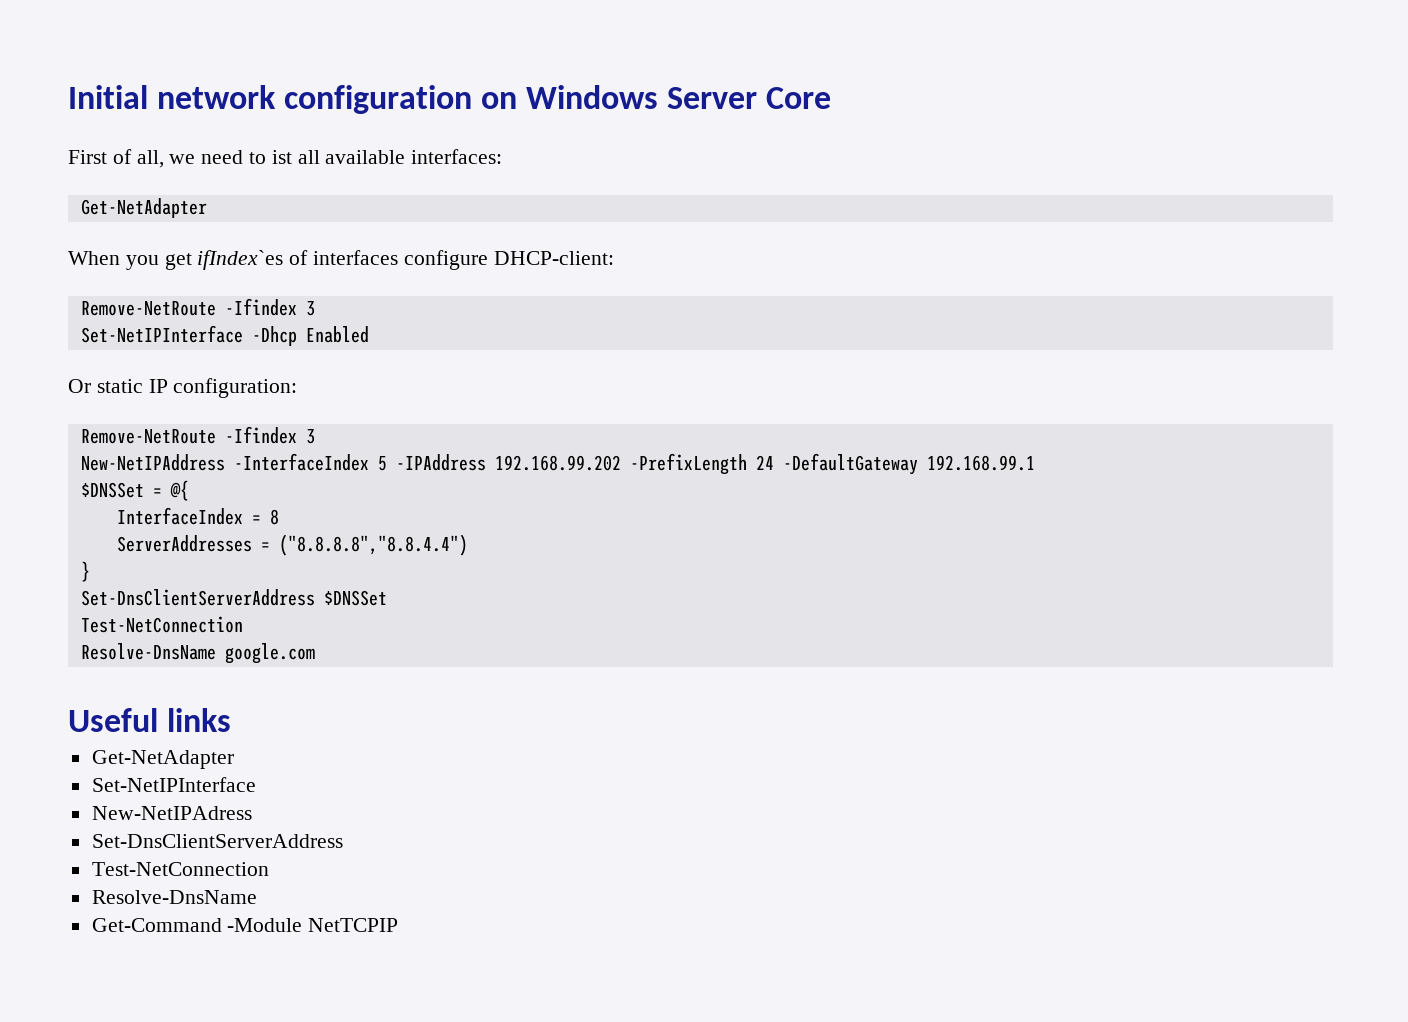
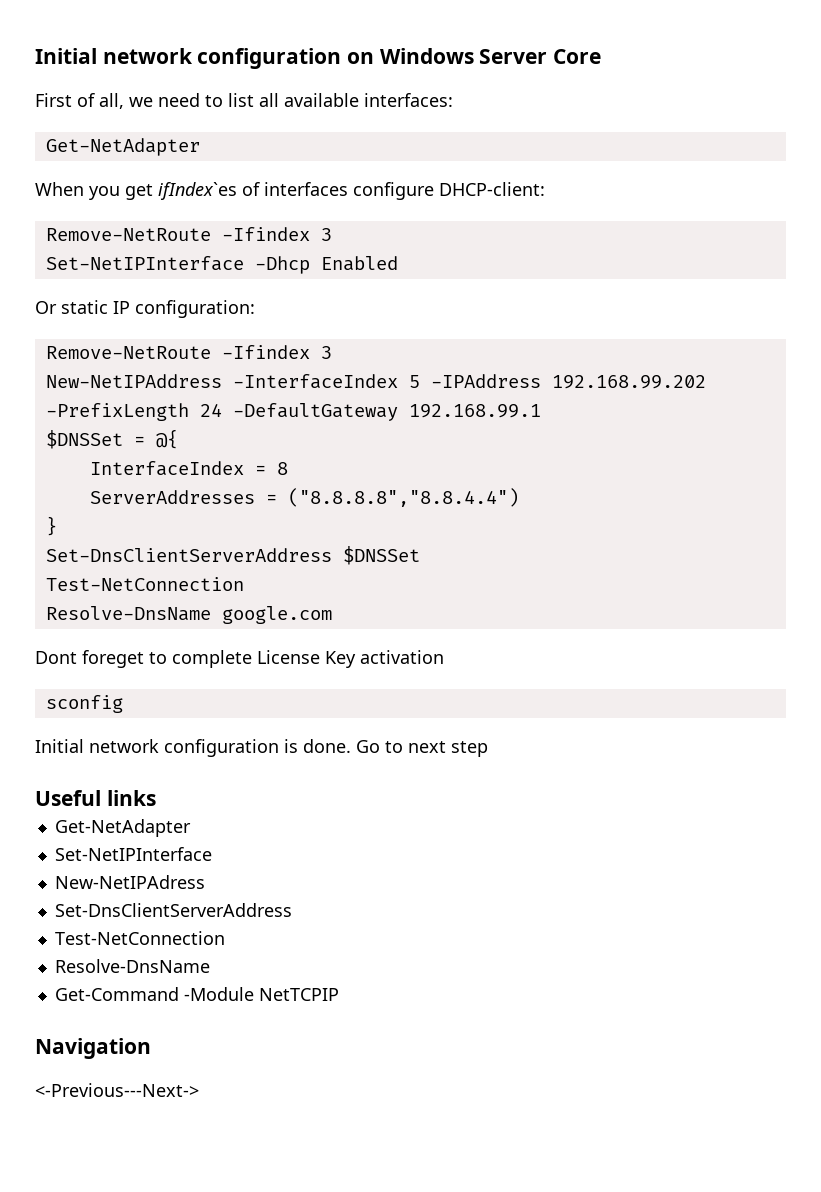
[271,150,292,164] ist -> [228,93,254,107] list
(315, 653) none -> [35,650,444,668] [45,695,123,713] [35,739,488,757] // Dont foreget to complete License Key activation // sconfig // Initial network configuration is done. Go to next step
(399, 925) none -> [35,1038,151,1059] [35,1083,199,1097] // Navigation // <-Previous---Next->

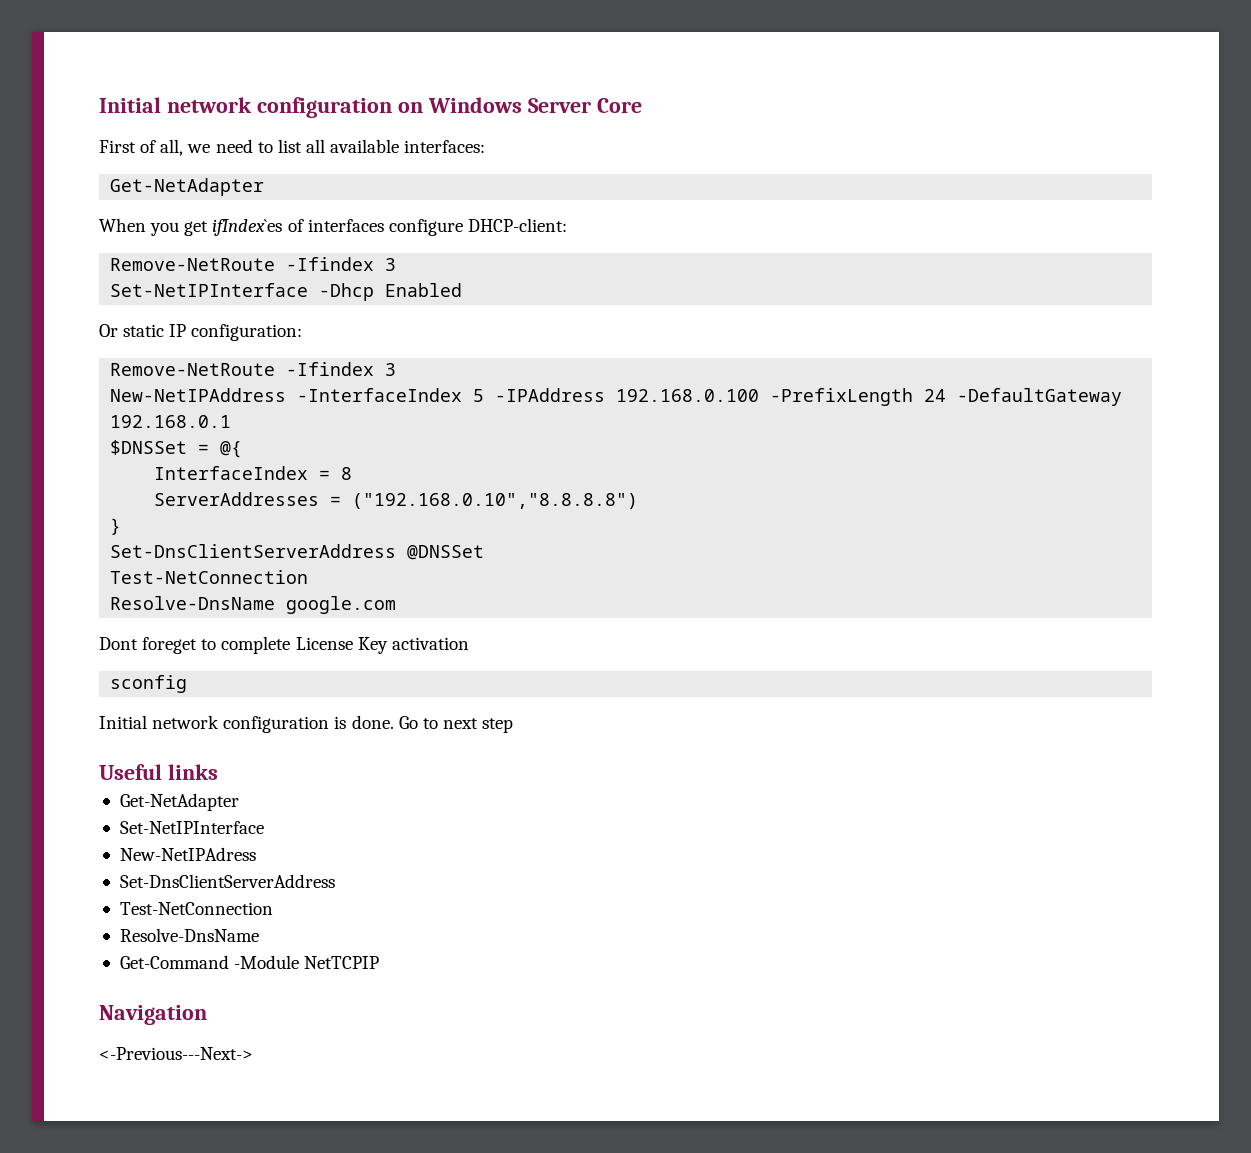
[551,375,706,389] 192.168.99.202 -> [616,389,760,402] 192.168.0.100
[408,404,541,418] 192.168.99.1 -> [110,415,232,428] 192.168.0.1
[287,488,519,507] ("8.8.8.8","8.8.4.4") -> [352,493,639,509] ("192.168.0.10","8.8.8.8")
[342,546,420,565] $DNSSet -> [407,545,485,560] @DNSSet

